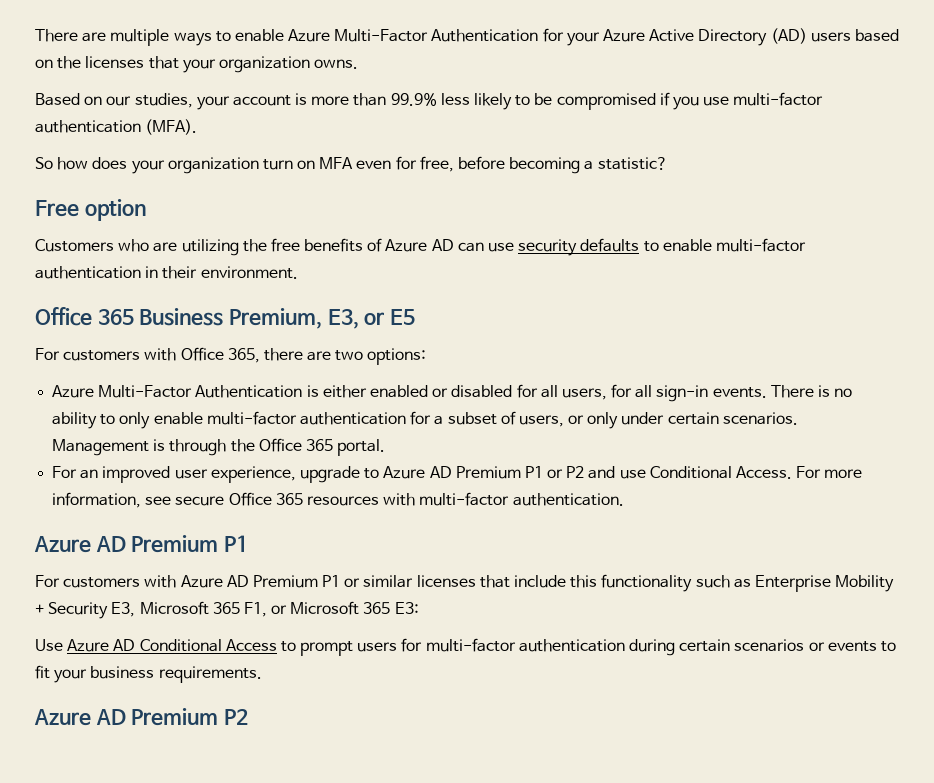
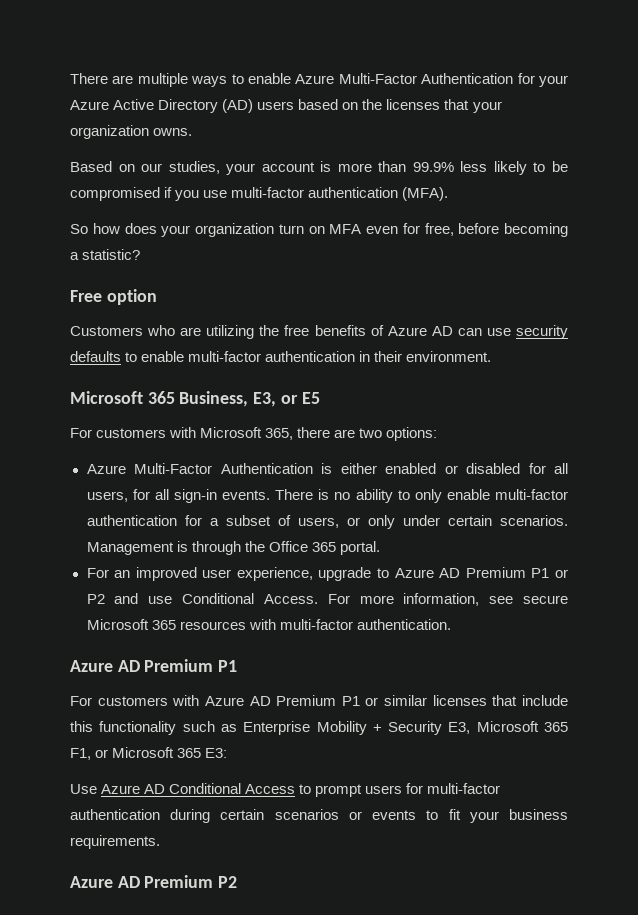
[35,307,323,329] Office 365 Business Premium, -> [70,391,249,407] Microsoft 365 Business,
[180,347,224,361] Office -> [200,427,263,438] Microsoft
[228,492,272,506] Office -> [86,619,149,630] Microsoft

